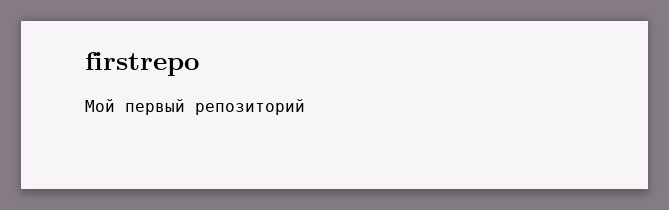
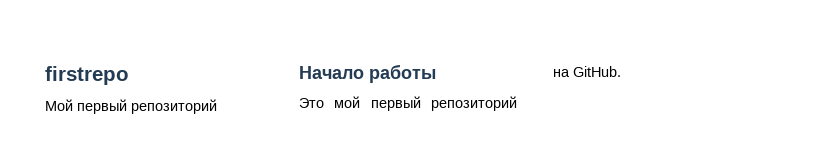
(305, 107) none -> [299,64,436,83] [299,96,517,111] [553,66,621,77] // Начало работы // Это мой первый репозиторий на GitHub.

